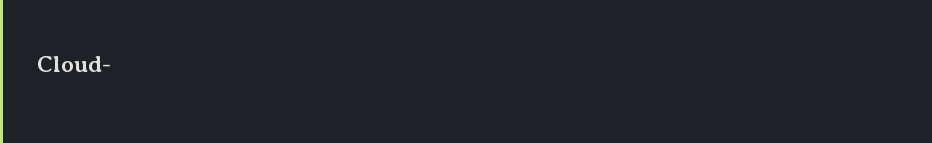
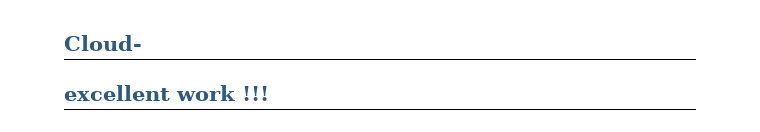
(111, 64) none -> [64,85,269,101] // excellent work !!!

